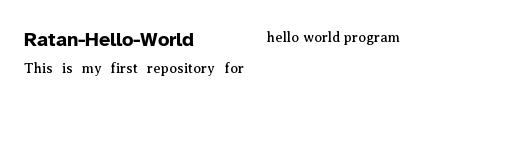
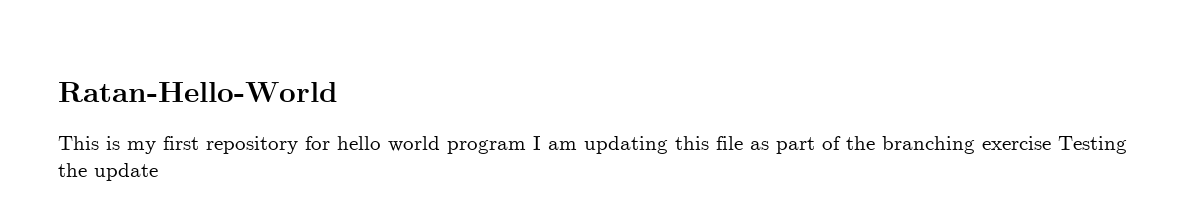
(400, 40) none -> [533,136,1127,154] [58,163,158,181] I am updating this file as part of the branching exercise Testing the update

